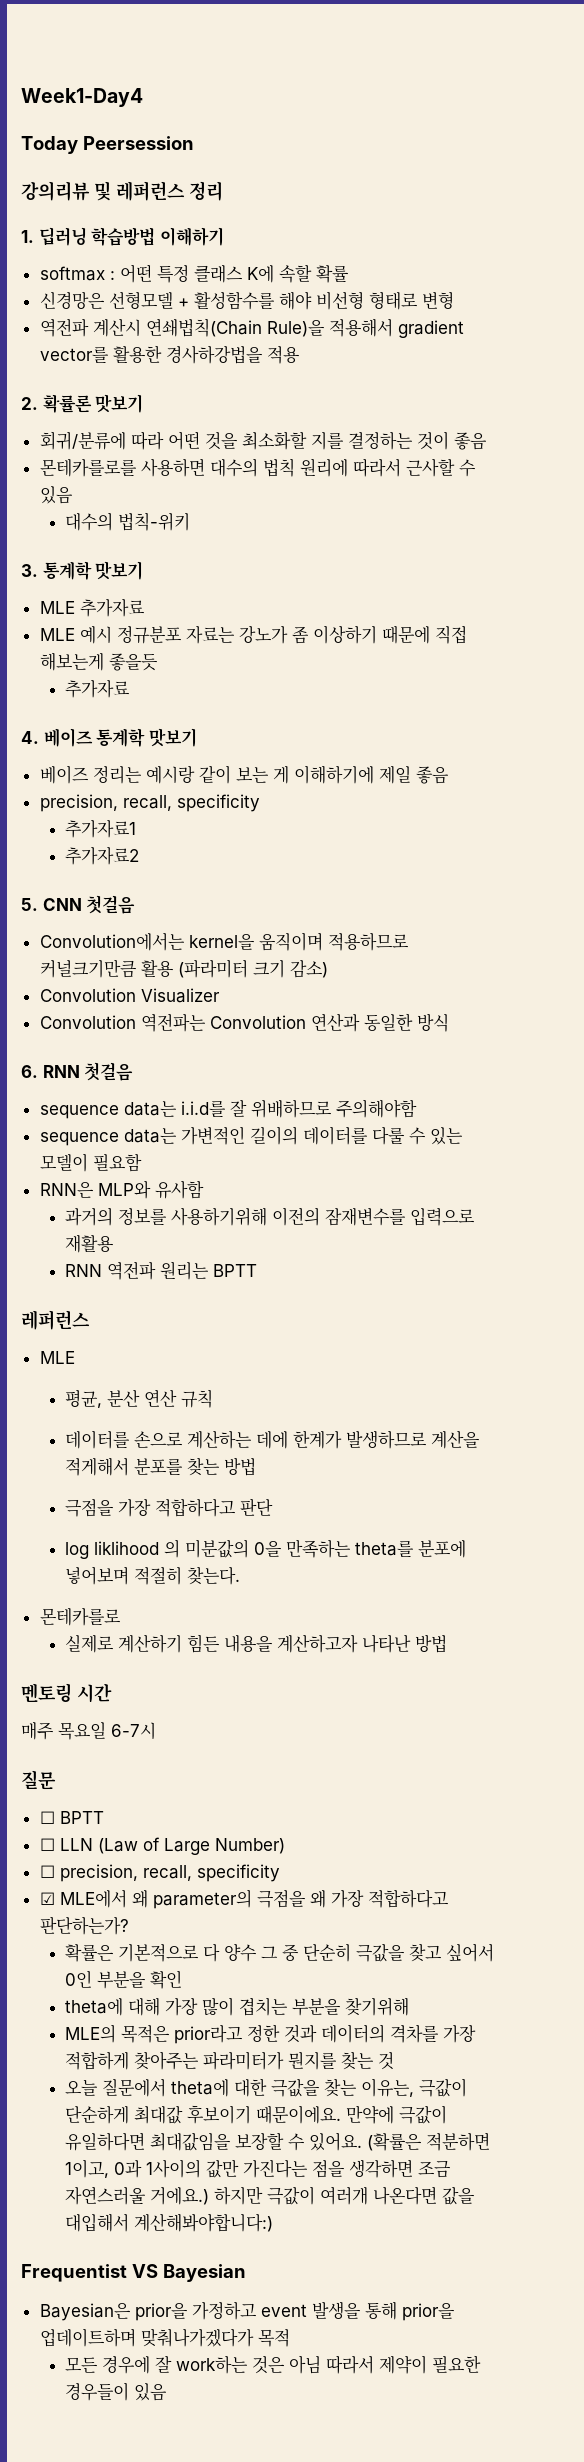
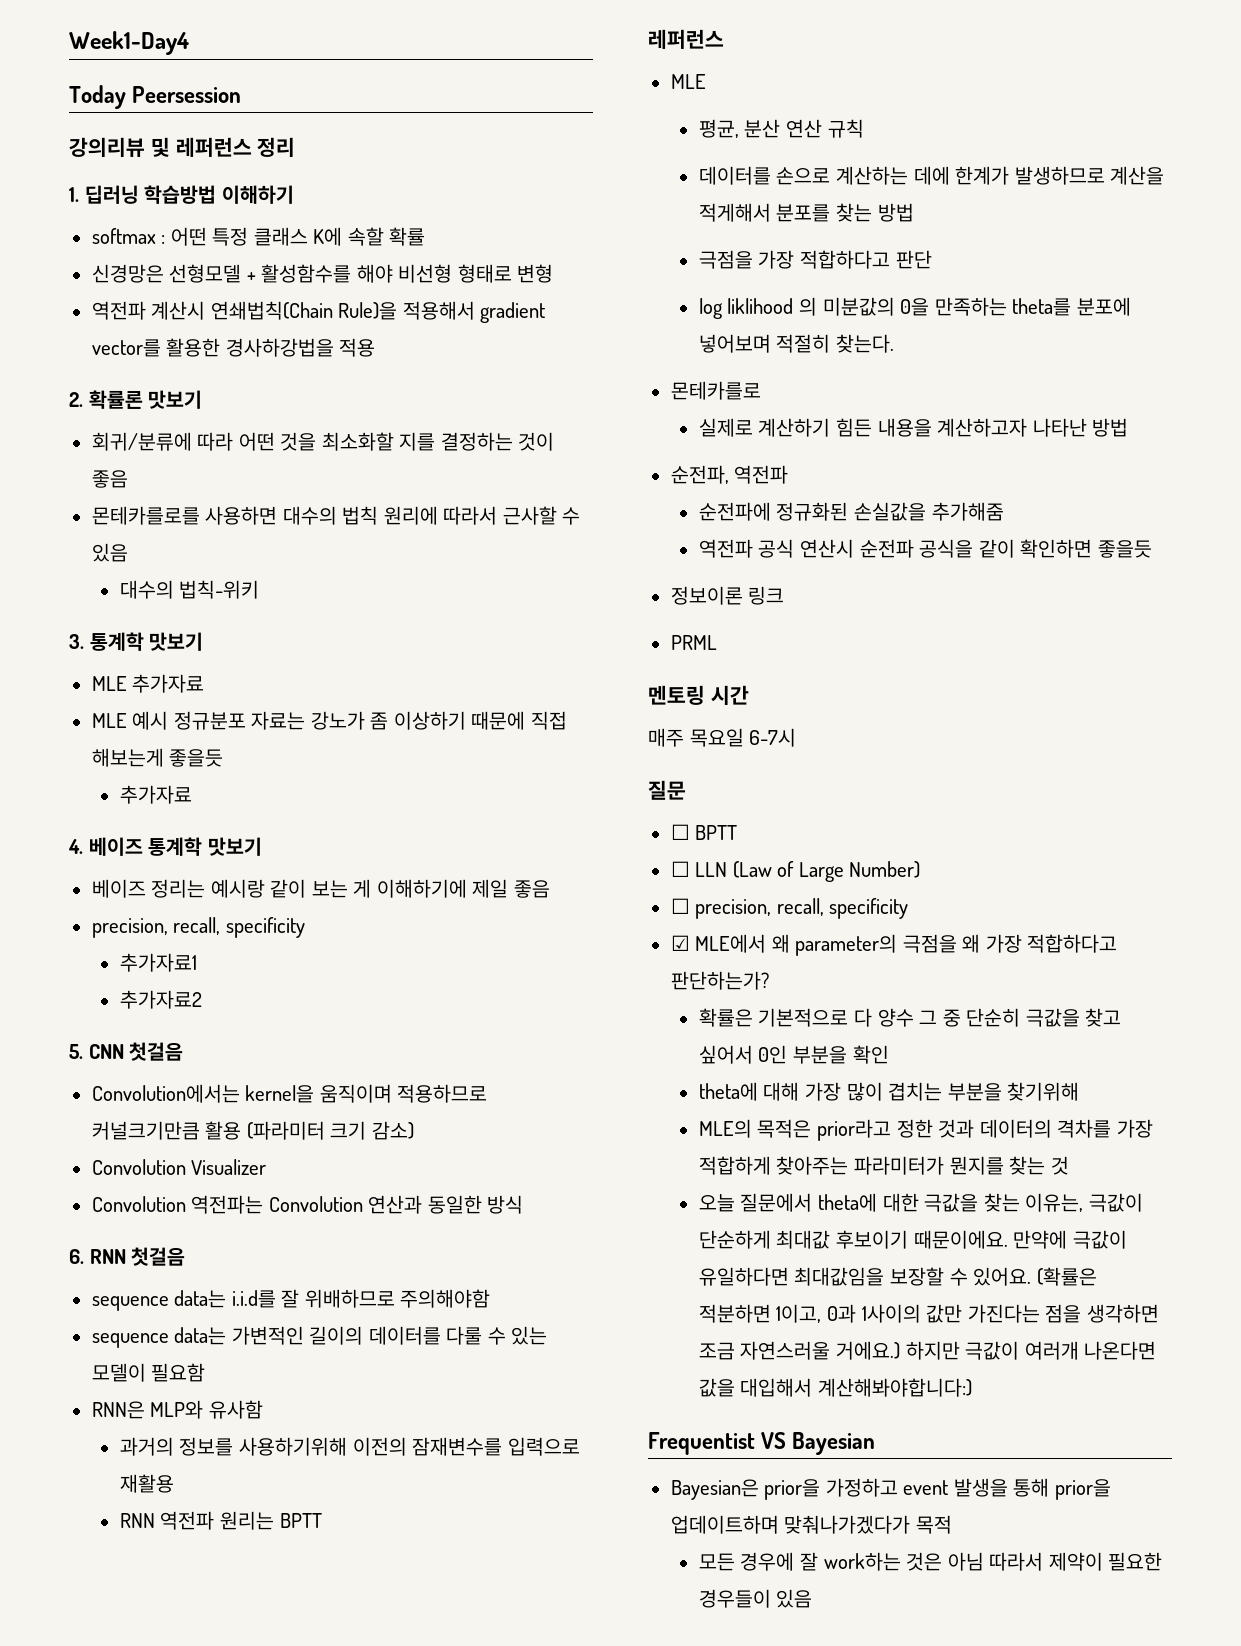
(447, 1643) none -> [670,465,789,484] [698,502,1004,521] [698,539,1152,558] [670,586,785,605] [670,635,717,650] // 순전파, 역전파 // 순전파에 정규화된 손실값을 추가해줌 // 역전파 공식 연산시 순전파 공식을 같이 확인하면 좋을듯 // 정보이론 링크 // PRML

